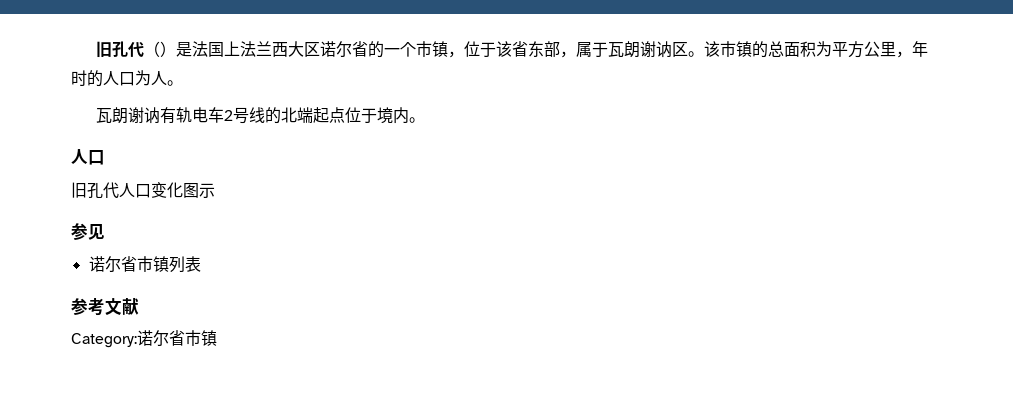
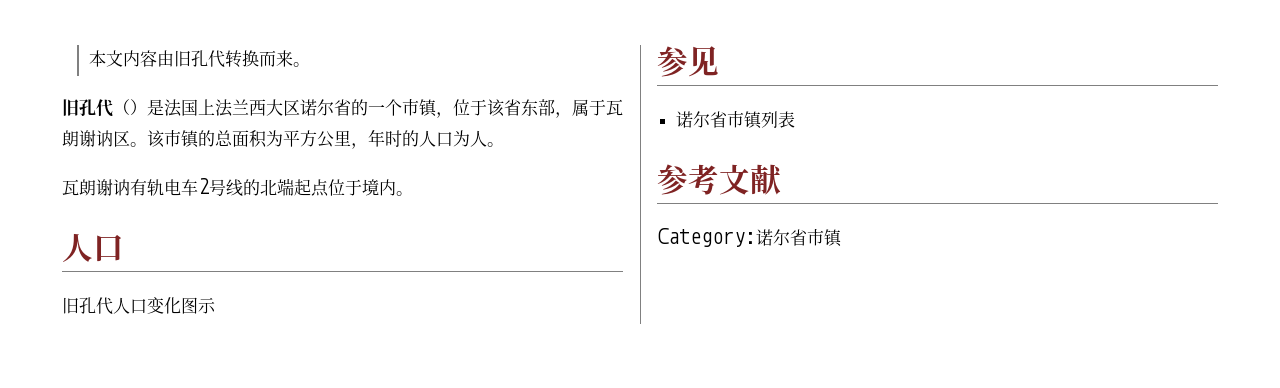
(95, 49) none -> [88,50,310,68] 本文内容由旧孔代转换而来。 //

